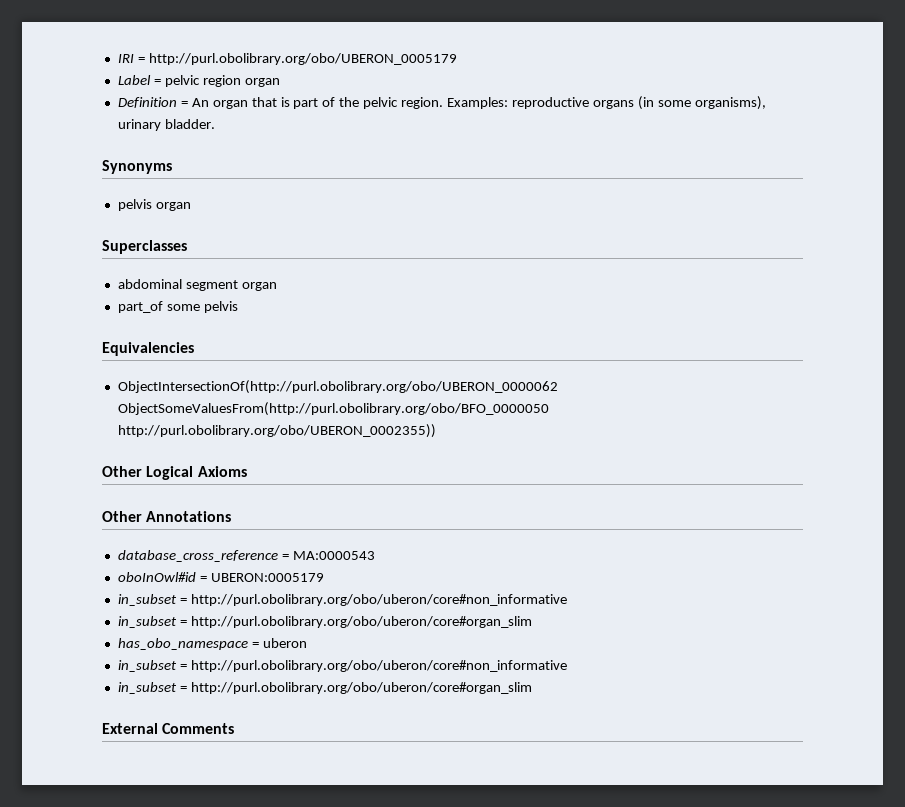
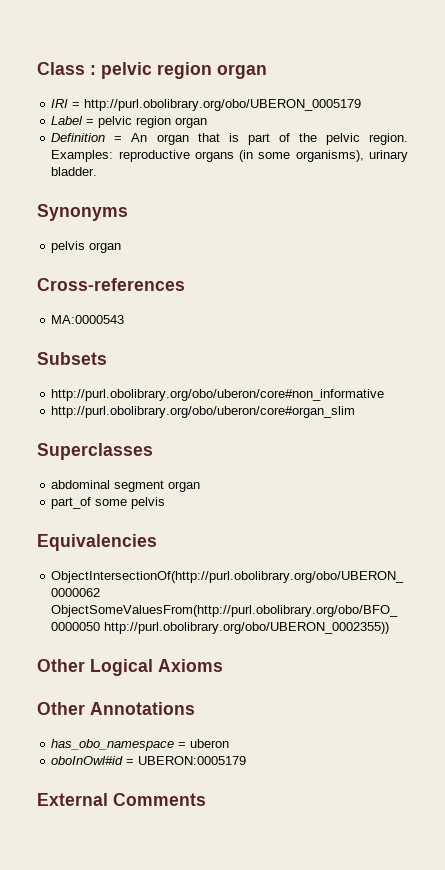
(117, 58) none -> [37,62,267,79] Class : pelvic region organ //
(191, 206) none -> [37,278,185,291] [51,315,125,324] [37,352,107,365] [51,389,385,401] [51,406,356,418] // Cross-references // MA:0000543 // Subsets // http://purl.obolibrary.org/obo/uberon/core#non_informative // http://purl.obolibrary.org/obo/uberon/core#organ_slim
[117,550,375,562] database_cross_reference = MA:0000543 -> [51,739,230,751] has_obo_namespace = uberon
[117,594,567,606] [117,616,532,628] [117,638,307,650] [117,660,567,672] [117,682,532,694] // in_subset = http://purl.obolibrary.org/obo/uberon/core#non_informative // in_subset = http://purl.obolibrary.org/obo/uberon/core#organ_slim // has_obo_namespace = uberon // in_subset = http://purl.obolibrary.org/obo/uberon/core#non_informative // in_subset = http://purl.obolibrary.org/obo/uberon/core#organ_slim -> (247, 760) none

